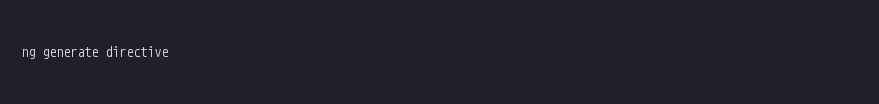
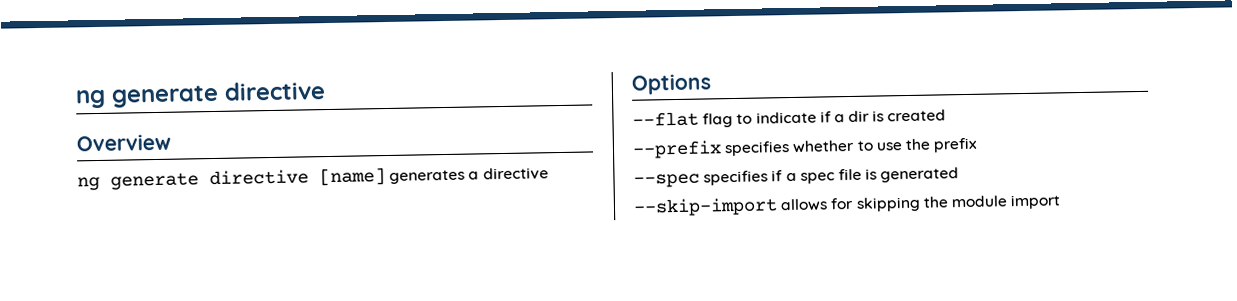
[21,46,168,59] ng generate directive -> [75,81,326,109] [76,133,171,152] [77,167,549,191] [631,73,712,95] [632,109,947,128] [632,137,979,159] [633,167,960,188] [633,194,1062,217] ng generate directive // Overview // ng generate directive [name] generates a directive // Options // --flat flag to indicate if a dir is created // --prefix specifies whether to use the prefix // --spec specifies if a spec file is generated // --skip-import allows for skipping the module import

